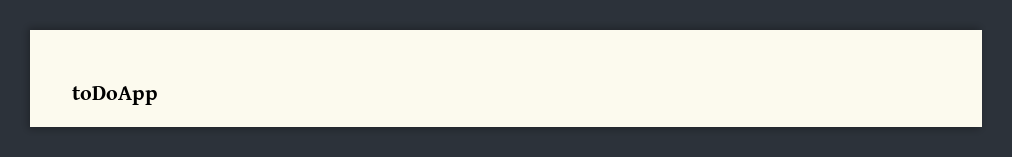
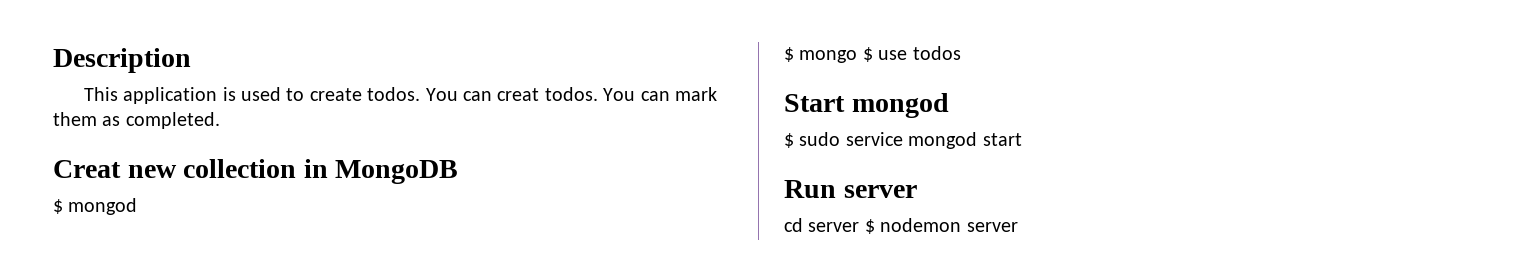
[72,86,158,105] toDoApp -> [53,48,191,73] [83,87,718,104] [53,112,220,129] [53,159,459,184] [53,198,138,215] [784,46,961,63] [784,93,949,118] [784,132,1022,149] [784,180,917,198] [784,218,1018,234] Description // This application is used to create todos. You can creat todos. You can mark them as completed. // Creat new collection in MongoDB // $ mongod // $ mongo $ use todos // Start mongod // $ sudo service mongod start // Run server // cd server $ nodemon server

